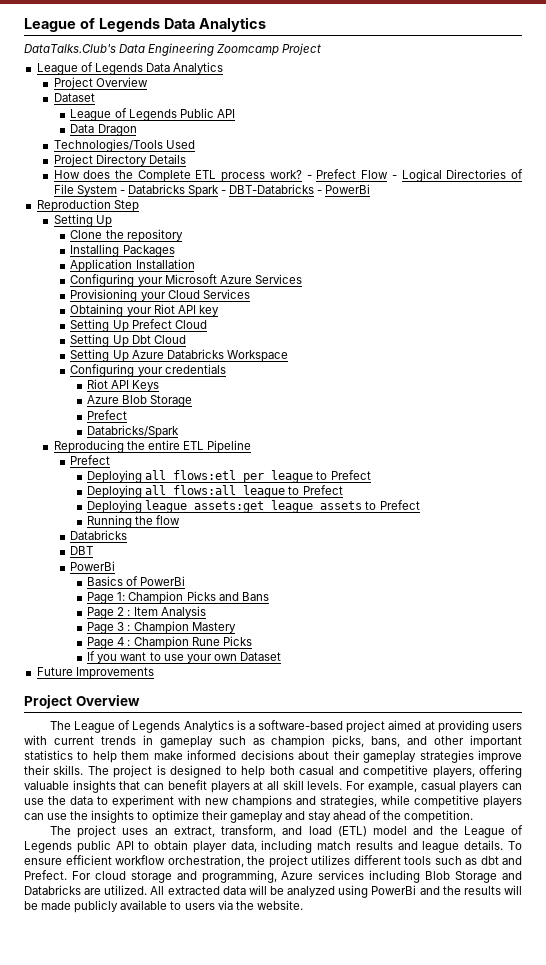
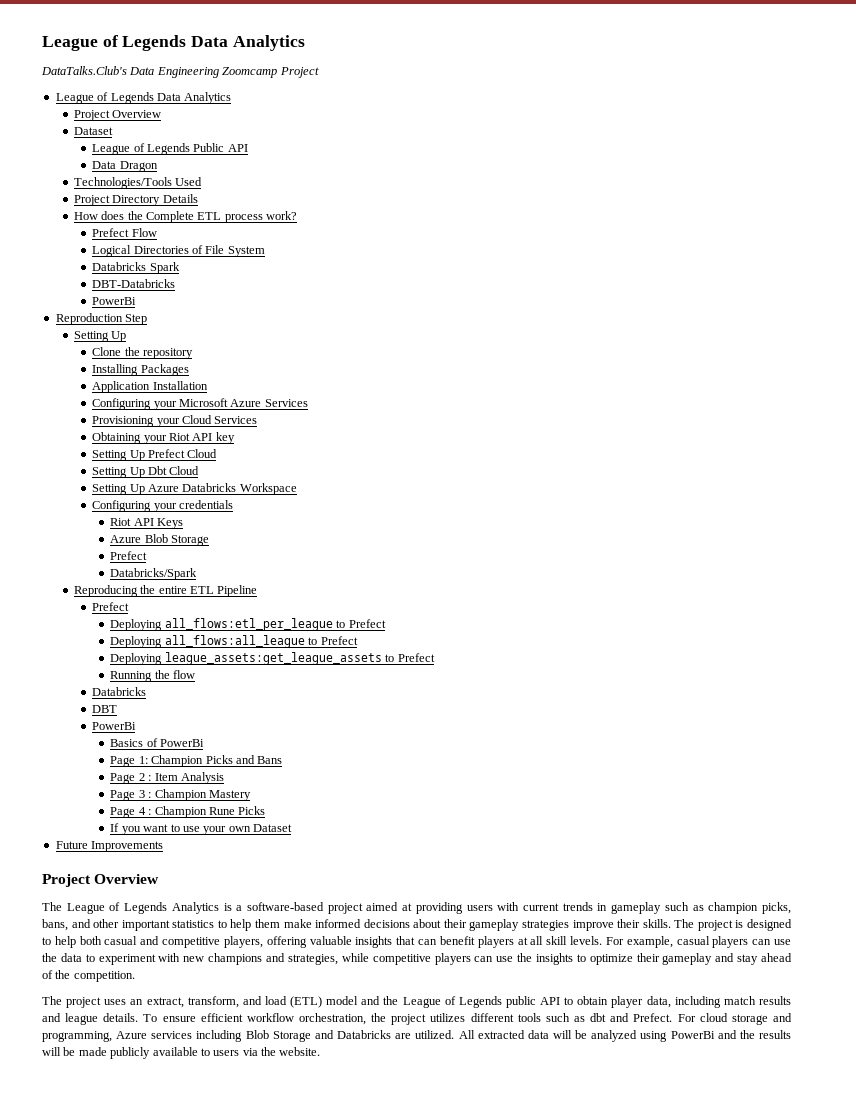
[306,175,312,179] - -> (298, 215) //
[391,175,397,179] - -> (157, 232) //
[119,190,125,194] - -> (265, 251) //
[221,190,227,194] - -> (180, 268) //
[317,190,323,194] - -> (176, 283) //

